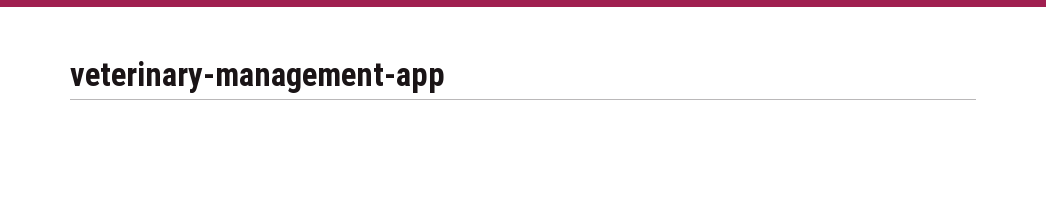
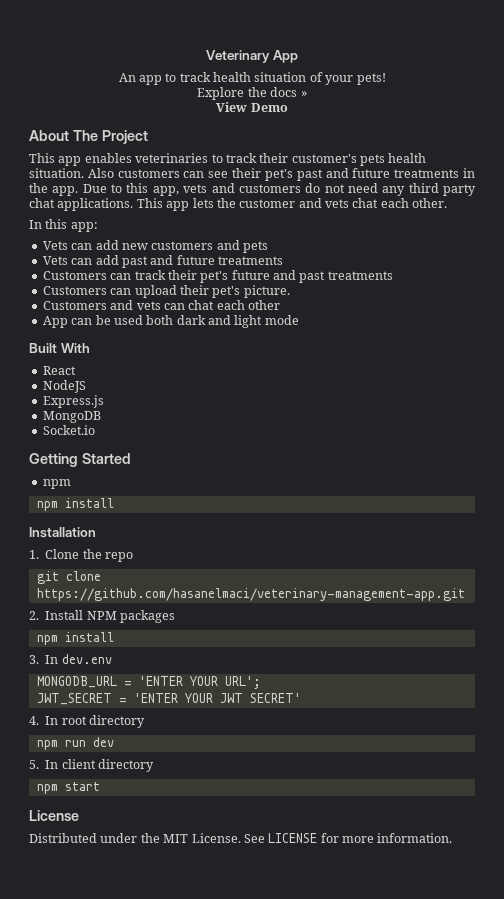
[70,61,445,93] veterinary-management-app -> [206,50,298,63] [118,72,386,85] [197,87,307,100] [216,102,288,112] [29,130,148,144] [29,153,427,166] [29,168,475,181] [29,183,476,196] [29,198,448,211] [29,219,98,232] [42,240,268,253] [42,255,283,268] [42,270,393,283] [42,285,290,298] [42,300,280,310] [42,315,299,328] [29,343,90,353] [42,366,76,375] [42,380,86,393] [42,395,104,408] [42,411,101,423] [42,425,95,435] [29,453,131,467] [42,479,71,489] [36,498,114,511] [29,527,96,538] [29,549,134,562] [36,571,101,584] [36,588,465,601] [29,610,176,623] [36,632,114,645] [29,654,112,664] [36,676,261,689] [36,693,301,705] [29,715,146,728] [36,737,114,750] [29,759,155,772] [36,782,100,794] [29,810,79,821] [29,833,453,843] Veterinary App // An app to track health situation of your pets! // Explore the docs » // View Demo // About The Project // This app enables veterinaries to track their customer's pets health situation. Also customers can see their pet's past and future treatments in the app. Due to this app, vets and customers do not need any third party chat applications. This app lets the customer and vets chat each other. // In this app: // Vets can add new customers and pets // Vets can add past and future treatments // Customers can track their pet's future and past treatments // Customers can upload their pet's picture. // Customers and vets can chat each other // App can be used both dark and light mode // Built With // React // NodeJS // Express.js // MongoDB // Socket.io // Getting Started // npm // npm install // Installation // 1. Clone the repo // git clone https://github.com/hasanelmaci/veterinary-management-app.git // 2. Install NPM packages // npm install // 3. In dev.env // MONGODB_URL = 'ENTER YOUR URL'; // JWT_SECRET = 'ENTER YOUR JWT SECRET' // 4. In root directory // npm run dev // 5. In client directory // npm start // License // Distributed under the MIT License. See LICENSE for more information.

